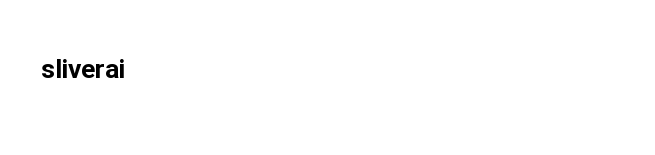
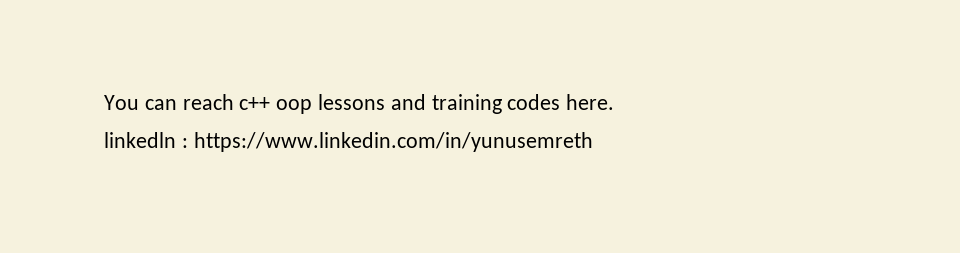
[41,59,125,78] sliverai -> [104,94,615,114] [104,132,593,152] You can reach c++ oop lessons and training codes here. // linkedln : https://www.linkedin.com/in/yunusemreth

